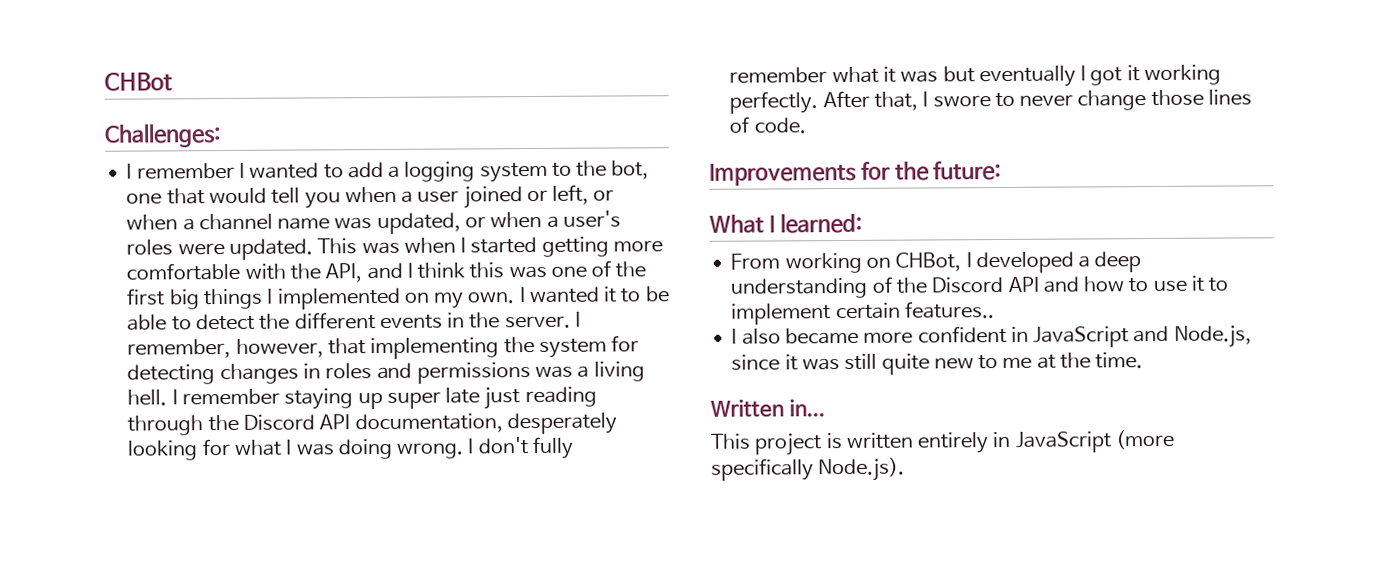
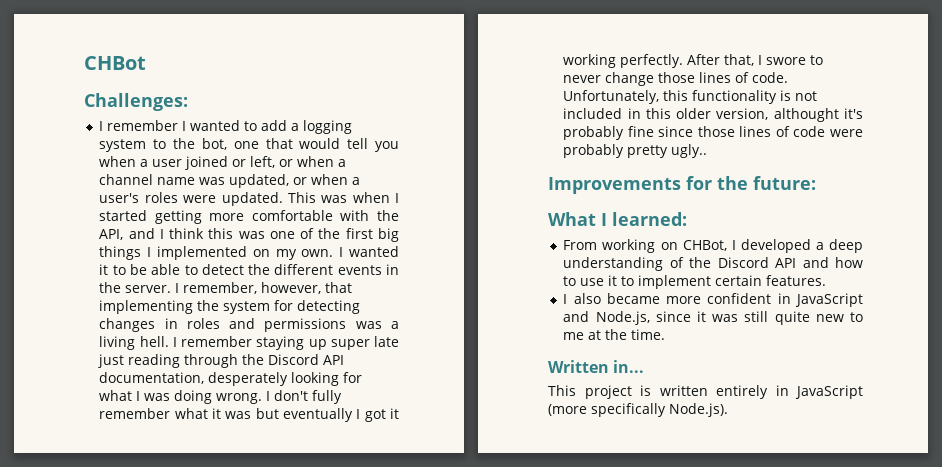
(806, 125) none -> [563,90,818,104] [563,108,863,122] [563,126,863,140] [563,144,708,158] Unfortunately, this functionality is not included in this older version, althought it's probably fine since those lines of code were probably pretty ugly..
[904,301,995,319] features.. -> [766,275,827,286] features.

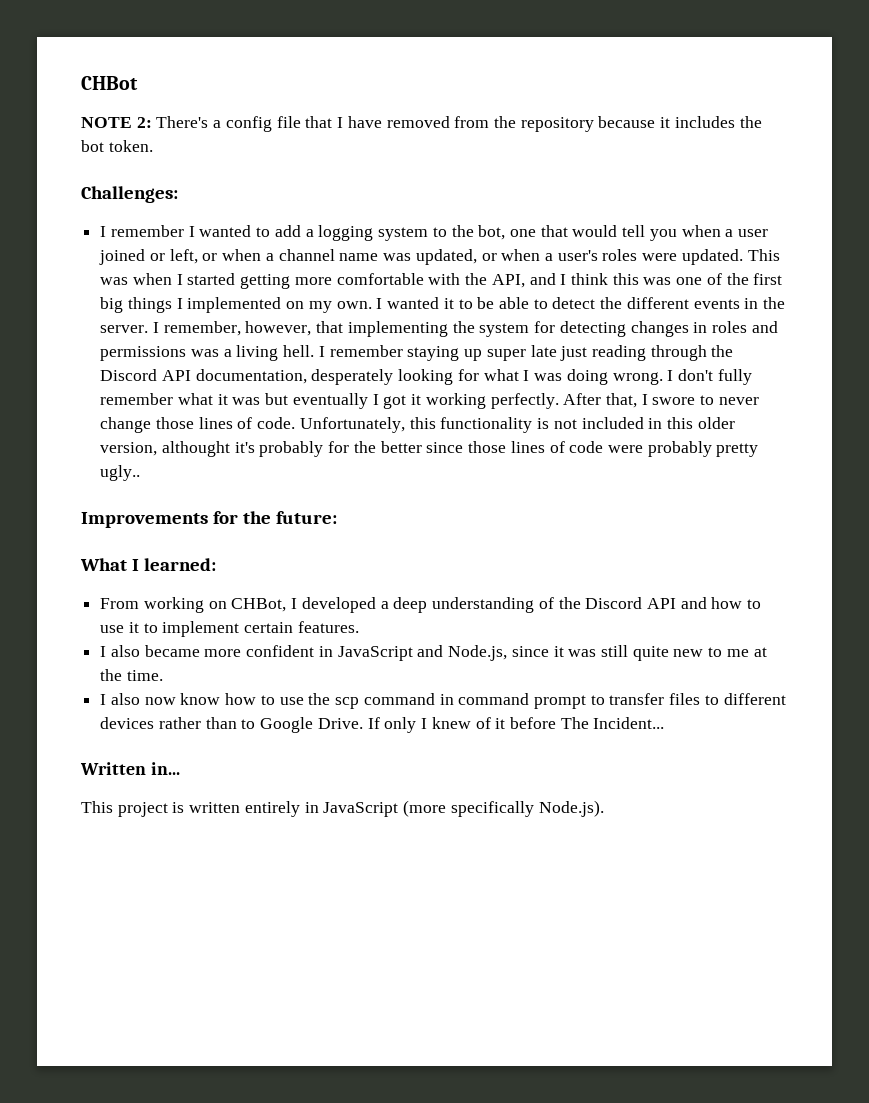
(146, 63) none -> [81,116,762,132] [81,140,153,152] // NOTE 2: There's a config file that I have removed from the repository because it includes the bot token.
[627,126,654,137] fine -> [328,441,422,453] for the better
(666, 334) none -> [100,693,786,709] [100,717,665,733] // I also now know how to use the scp command in command prompt to transfer files to different devices rather than to Google Drive. If only I knew of it before The Incident...

